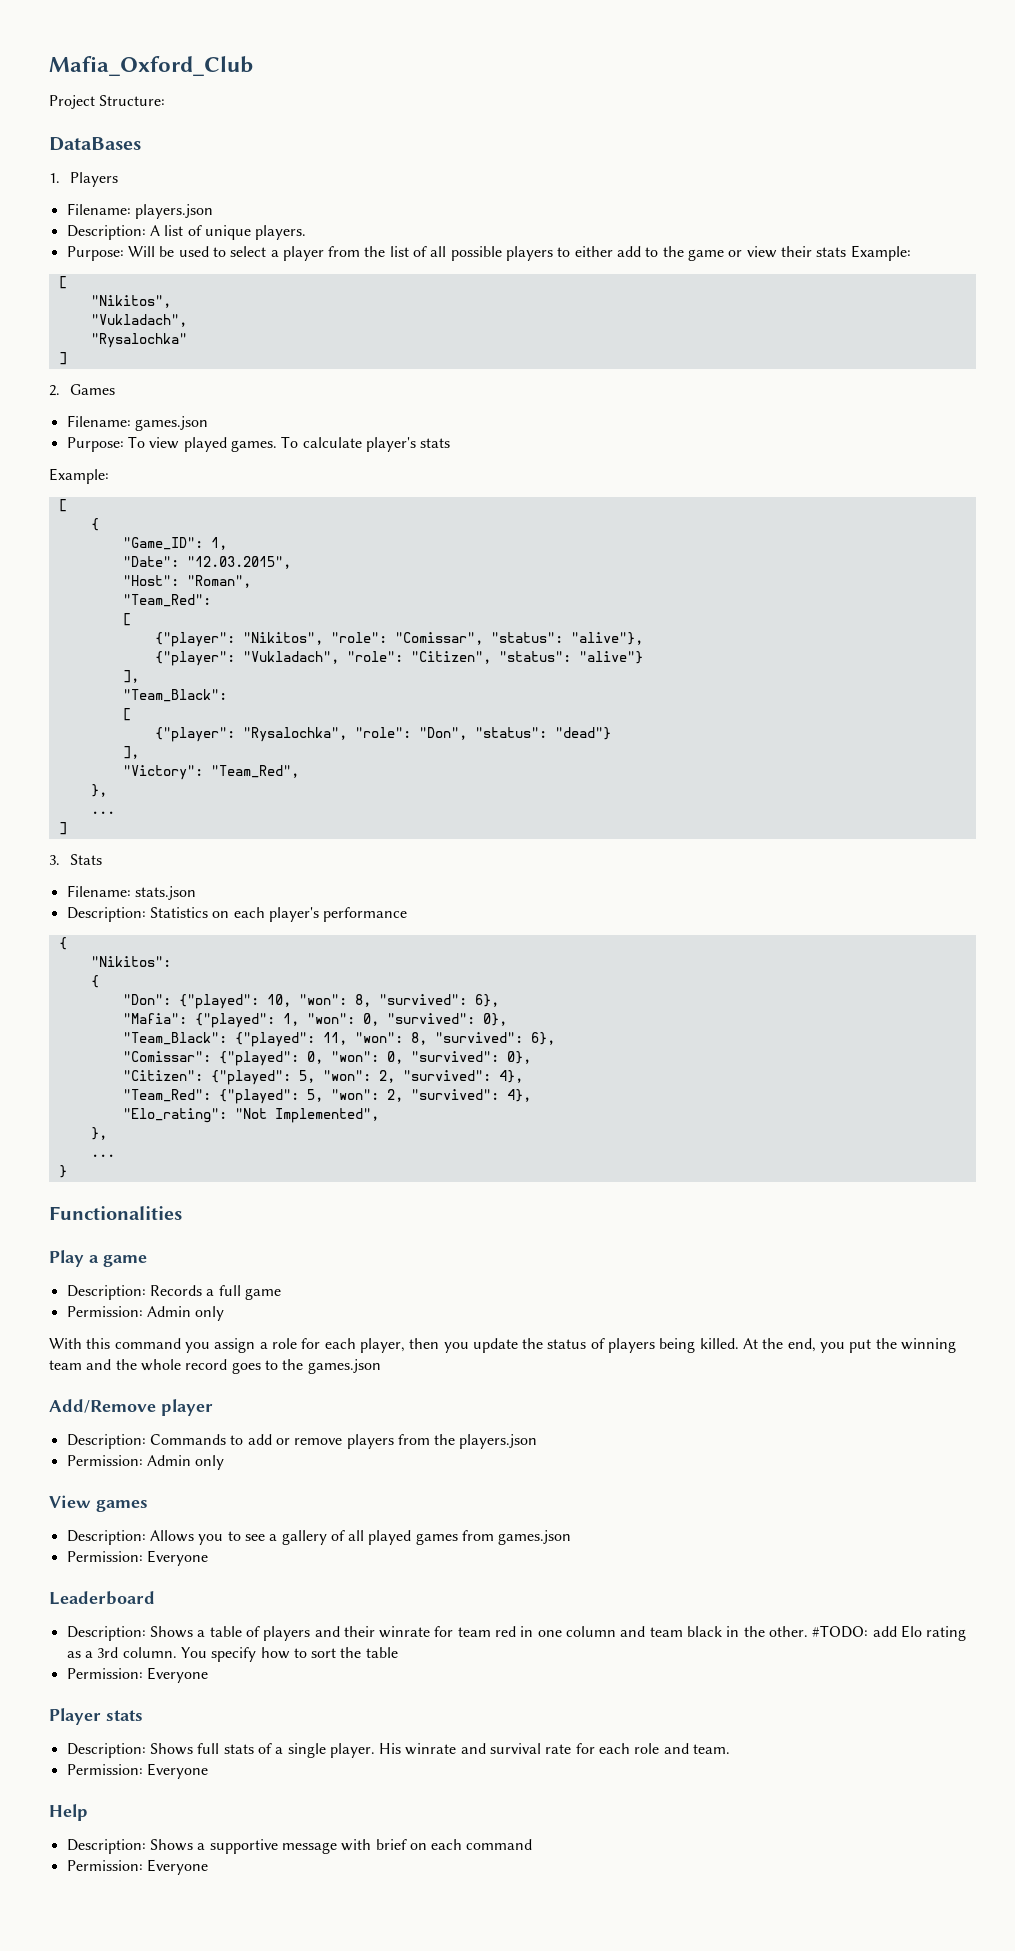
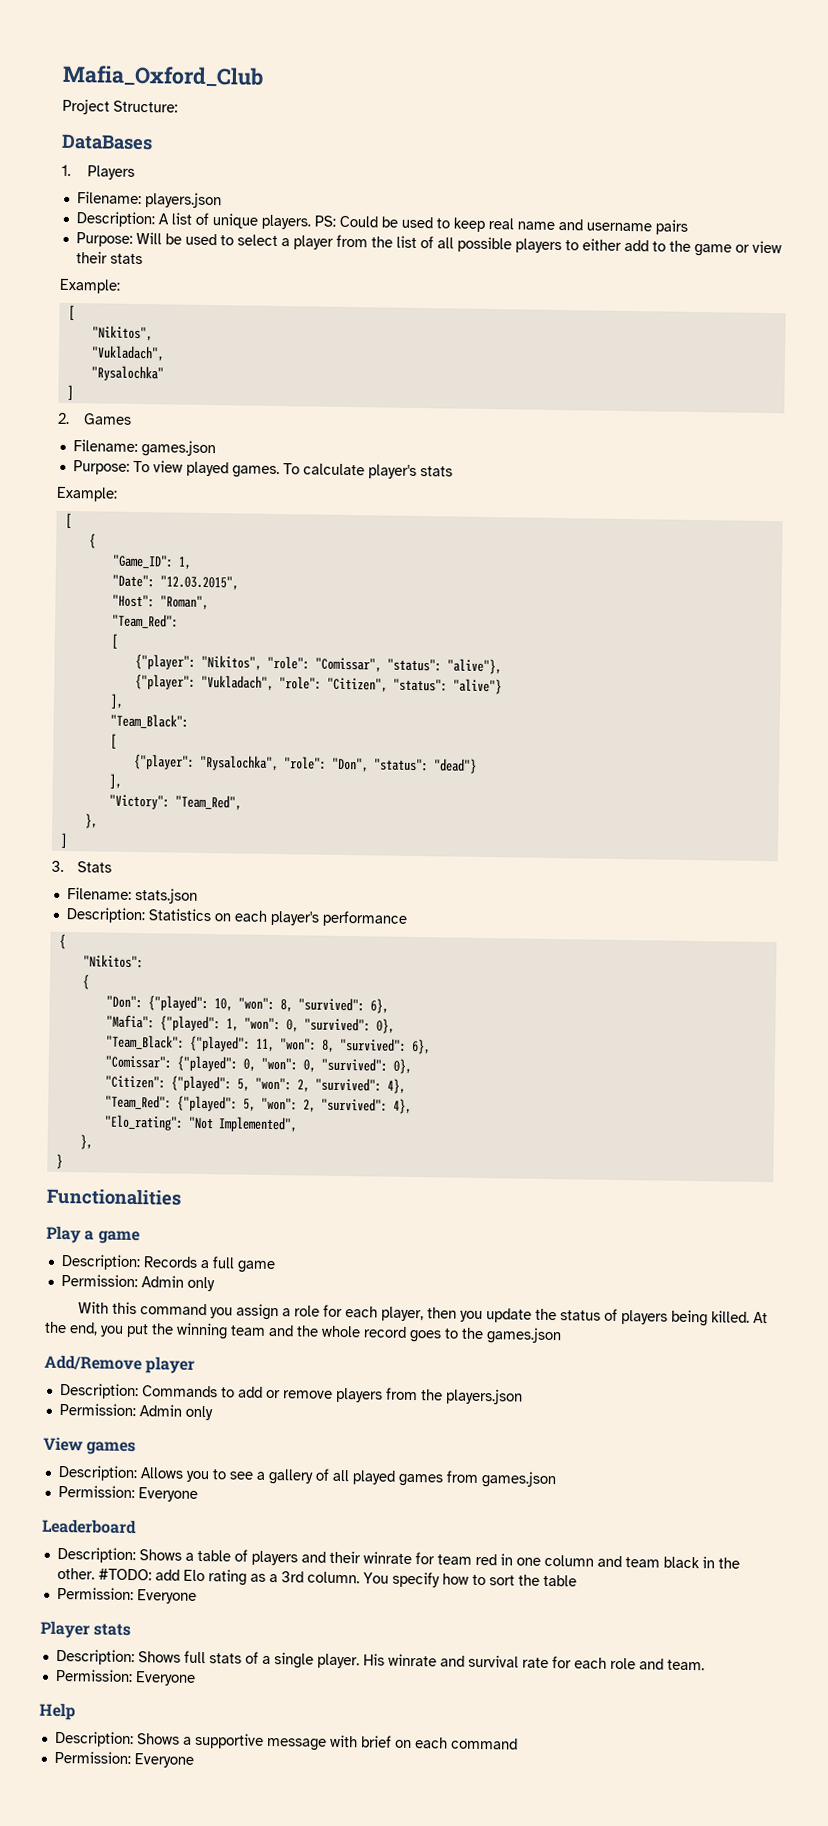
(307, 232) none -> [313,215,688,235] PS: Could be used to keep real name and username pairs
(847, 252) none -> (143, 259) //
[90,811,115,814] // ... -> (98, 821) none
[90,1154,115,1157] // ... -> (93, 1142) none

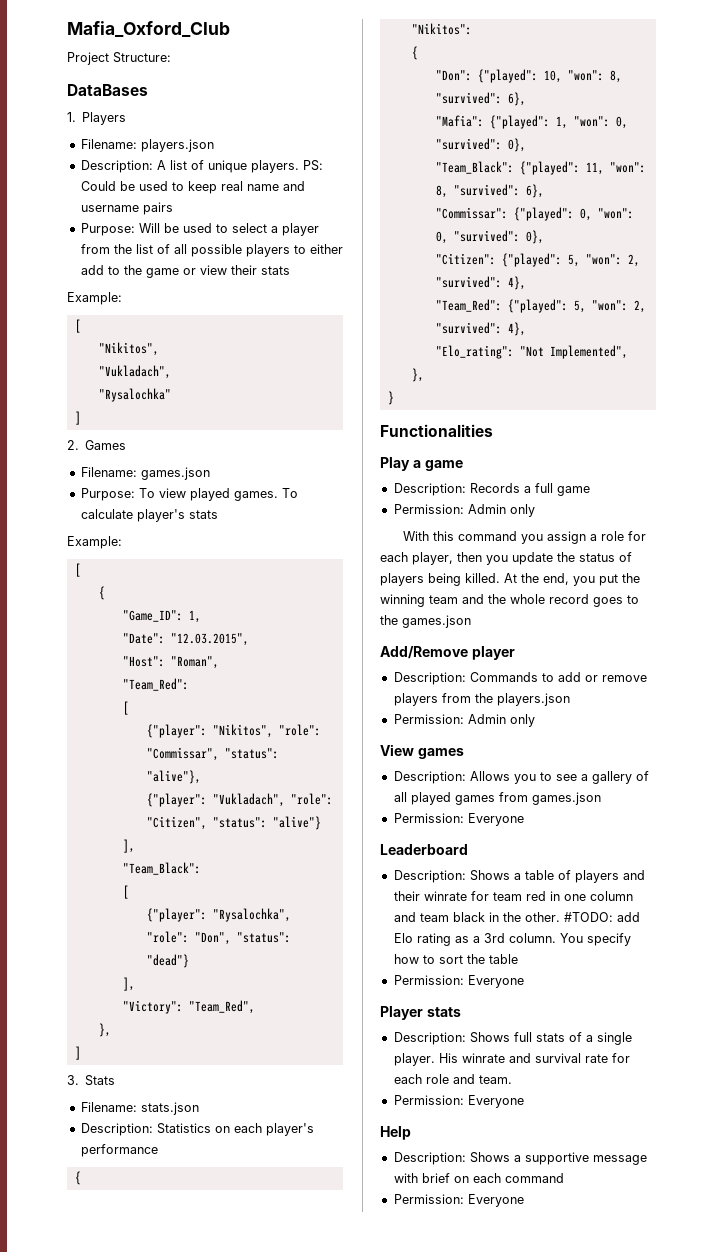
[314,657,382,673] "Comissar", -> [146,747,219,761] "Commissar",
[104,1055,172,1069] "Comissar": -> [435,207,508,219] "Commissar":

